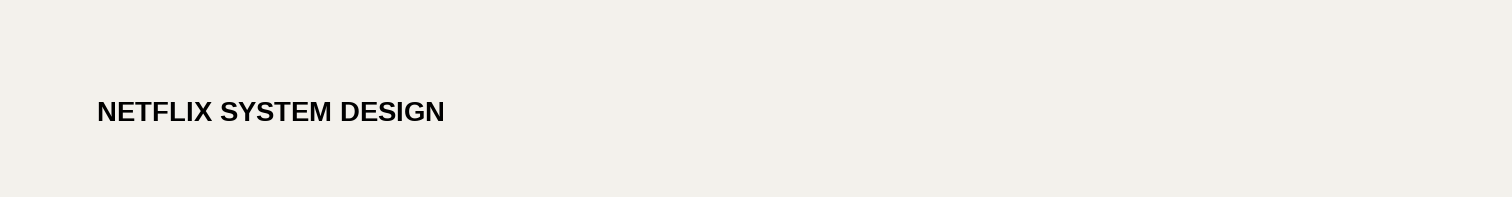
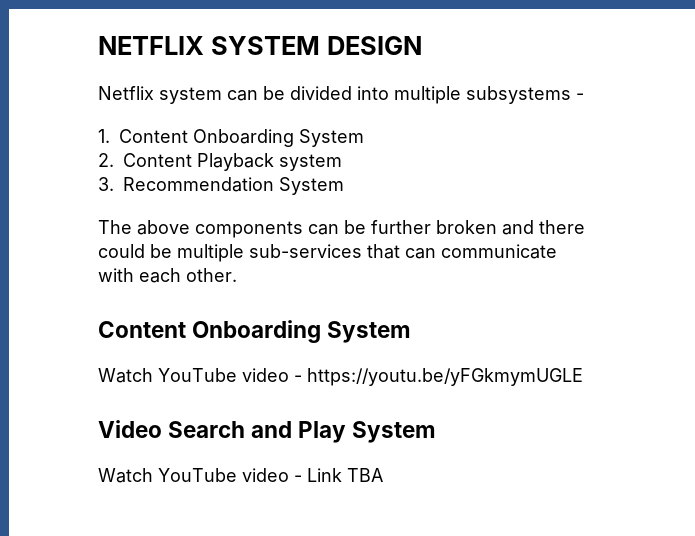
(445, 111) none -> [98,86,584,104] [98,129,364,147] [98,153,342,171] [98,177,344,195] [98,220,585,238] [98,244,557,262] [98,268,237,283] [98,320,412,343] [98,368,583,386] [98,420,437,443] [98,468,383,483] // Netflix system can be divided into multiple subsystems - // 1. Content Onboarding System // 2. Content Playback system // 3. Recommendation System // The above components can be further broken and there could be multiple sub-services that can communicate with each other. // Content Onboarding System // Watch YouTube video - https://youtu.be/yFGkmymUGLE // Video Search and Play System // Watch YouTube video - Link TBA

